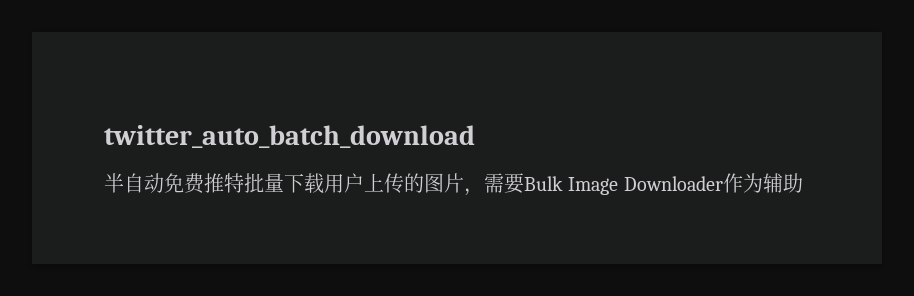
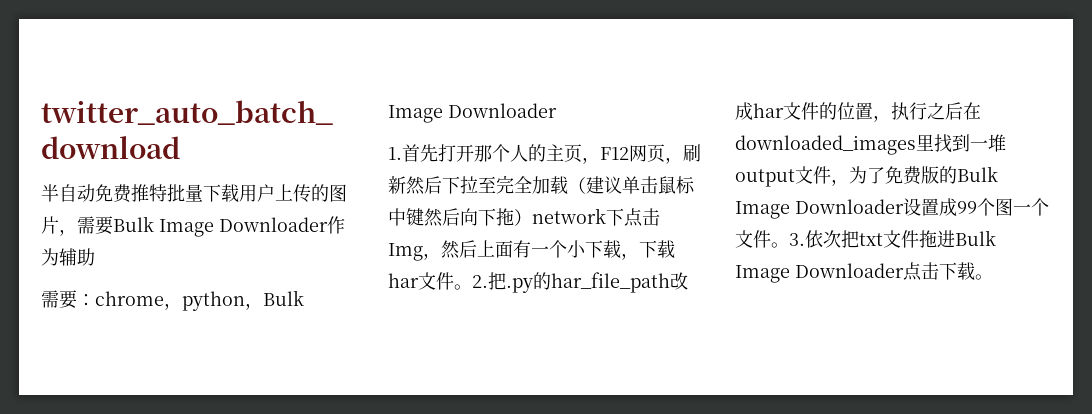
(803, 183) none -> [41,290,304,311] [388,103,557,123] [388,144,701,164] [388,175,695,195] [388,208,660,227] [388,240,675,261] [388,272,688,293] [735,102,981,122] [735,134,1006,155] [735,166,998,187] [735,198,1049,219] [735,230,996,248] [735,262,993,283] // 需要：chrome，python，Bulk Image Downloader // 1.首先打开那个人的主页，F12网页，刷新然后下拉至完全加载（建议单击鼠标中键然后向下拖）network下点击Img，然后上面有一个小下载，下载har文件。2.把.py的har_file_path改成har文件的位置，执行之后在downloaded_images里找到一堆output文件，为了免费版的Bulk Image Downloader设置成99个图一个文件。3.依次把txt文件拖进Bulk Image Downloader点击下载。

